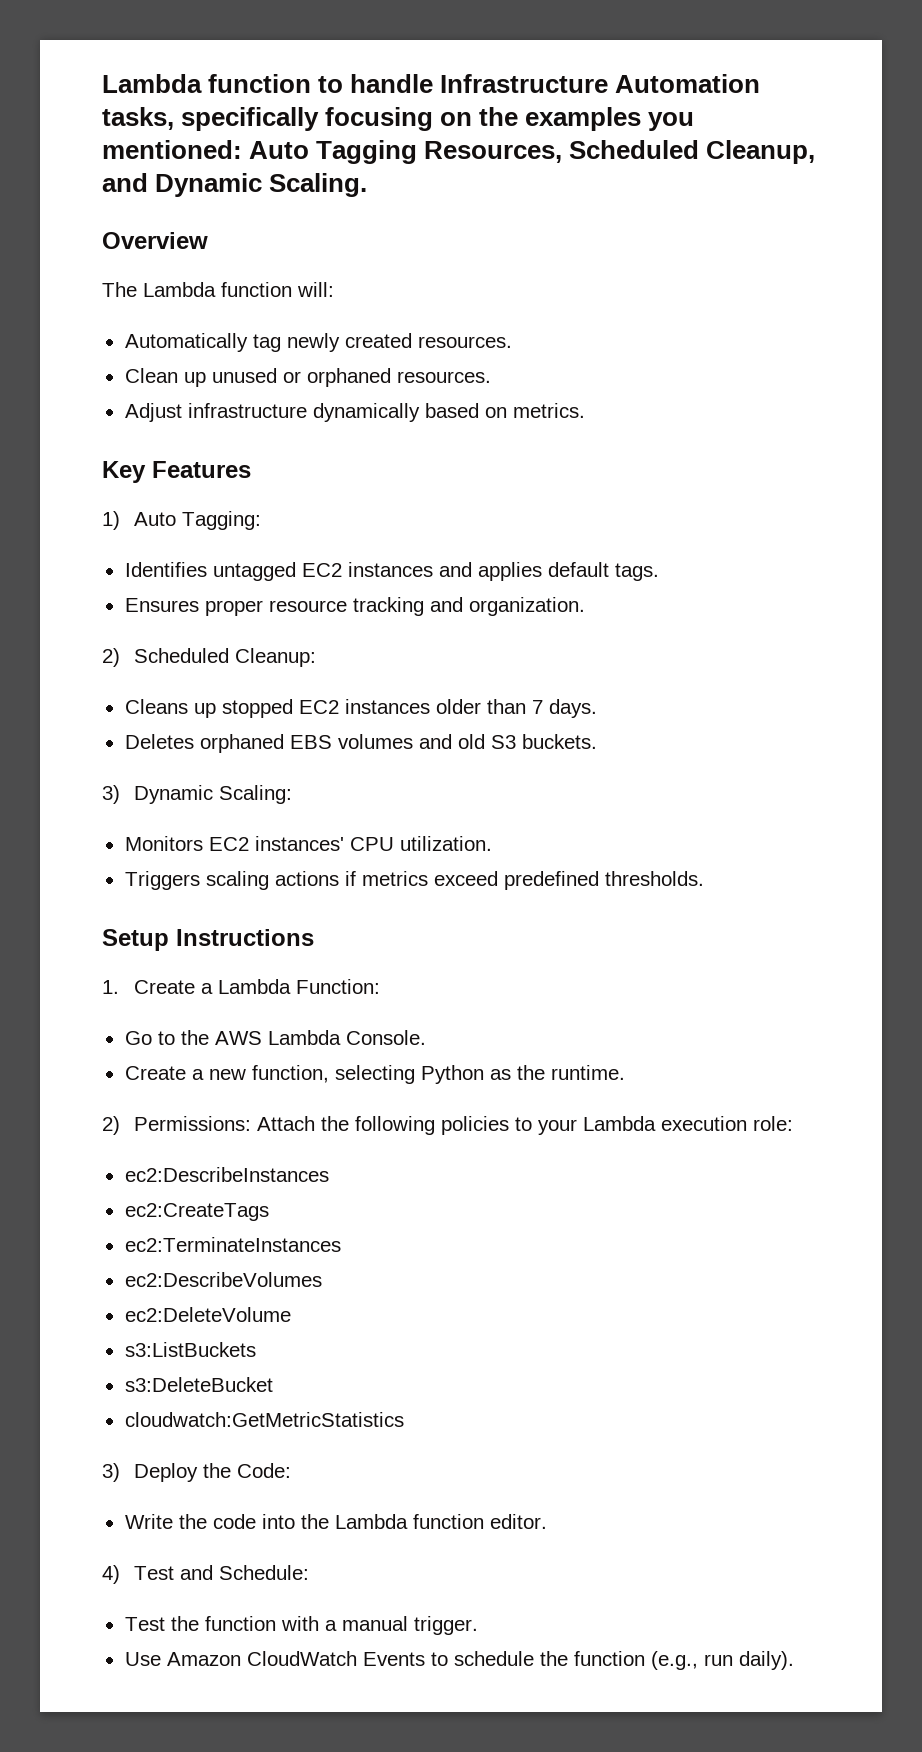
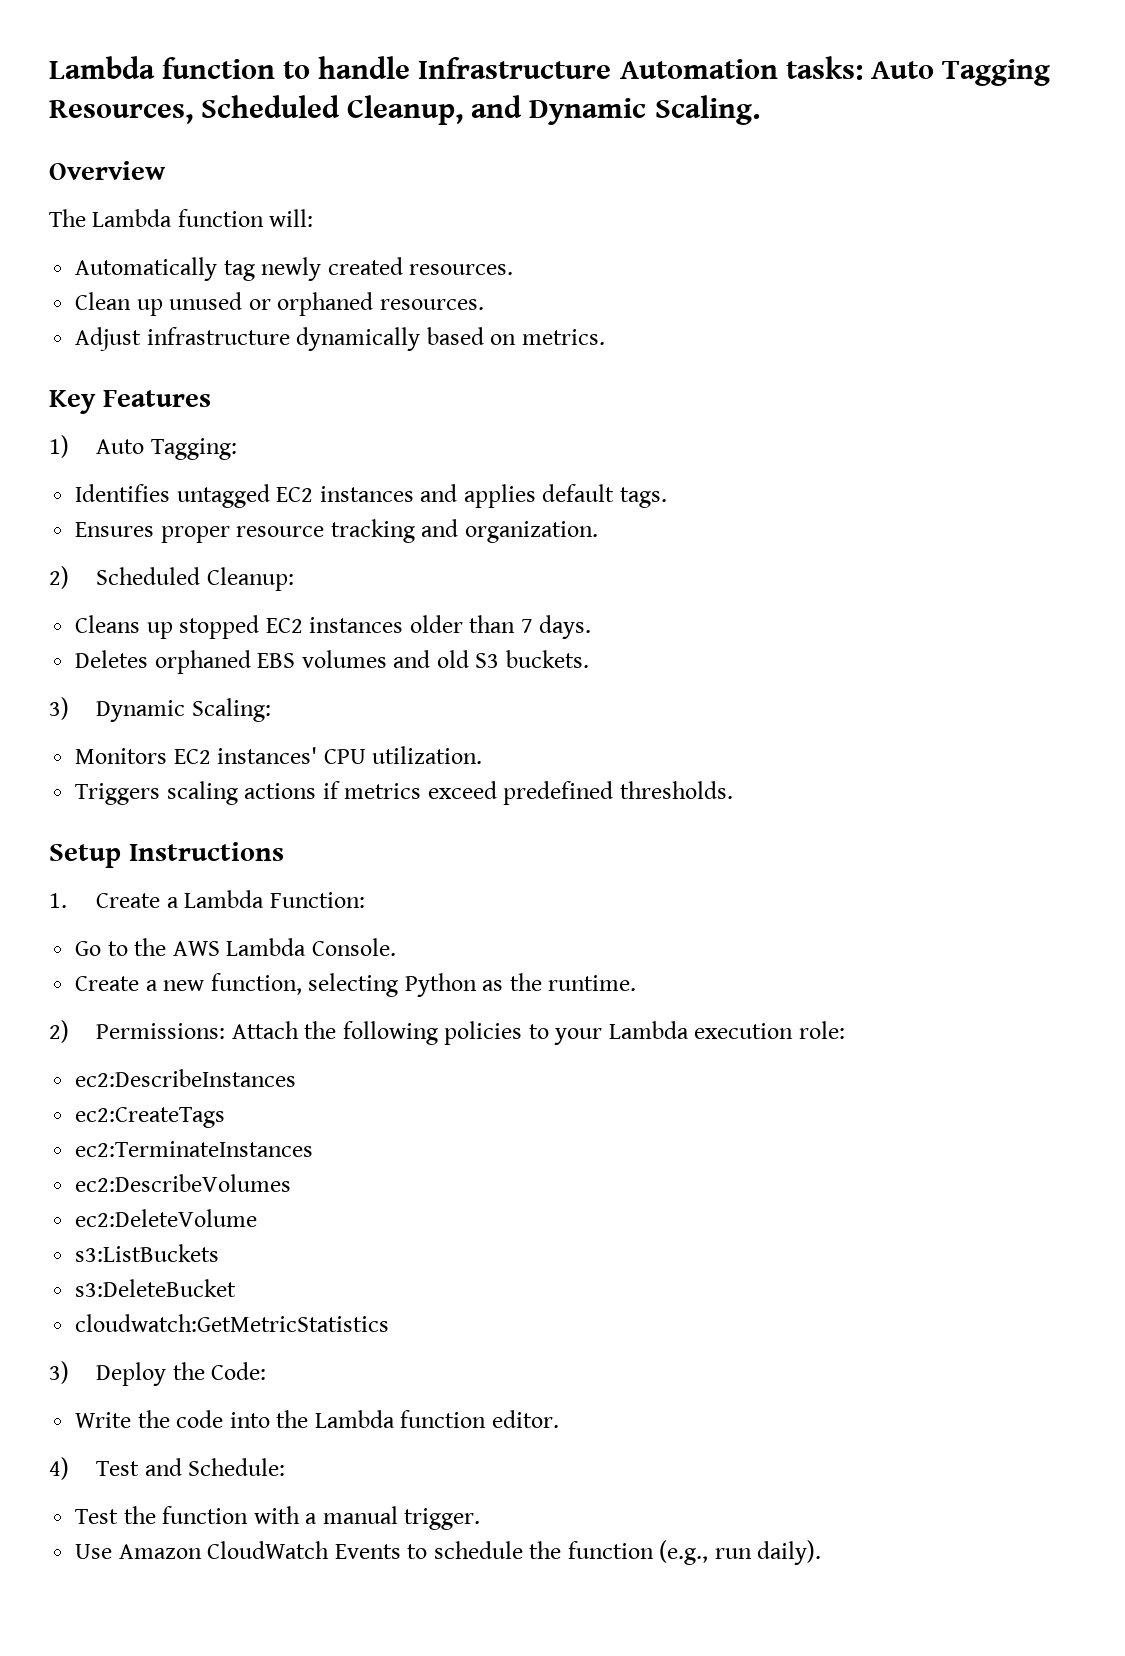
[102,107,695,131] [102,140,242,159] tasks, specifically focusing on the examples you mentioned: -> [785,56,863,80] tasks:

